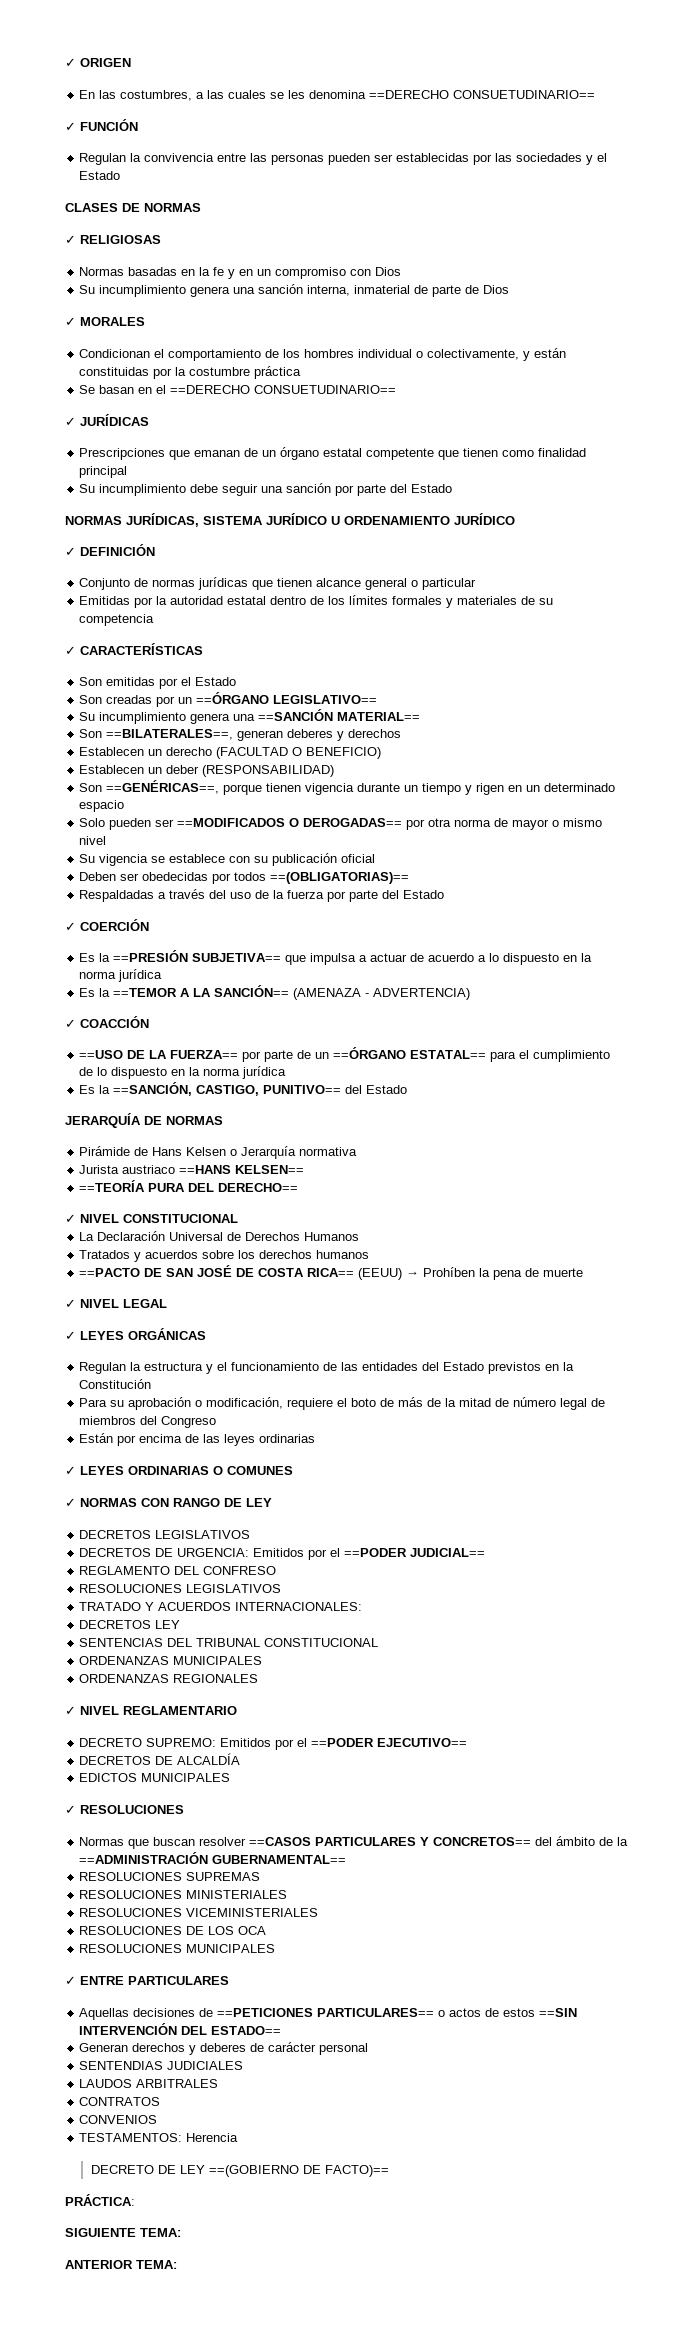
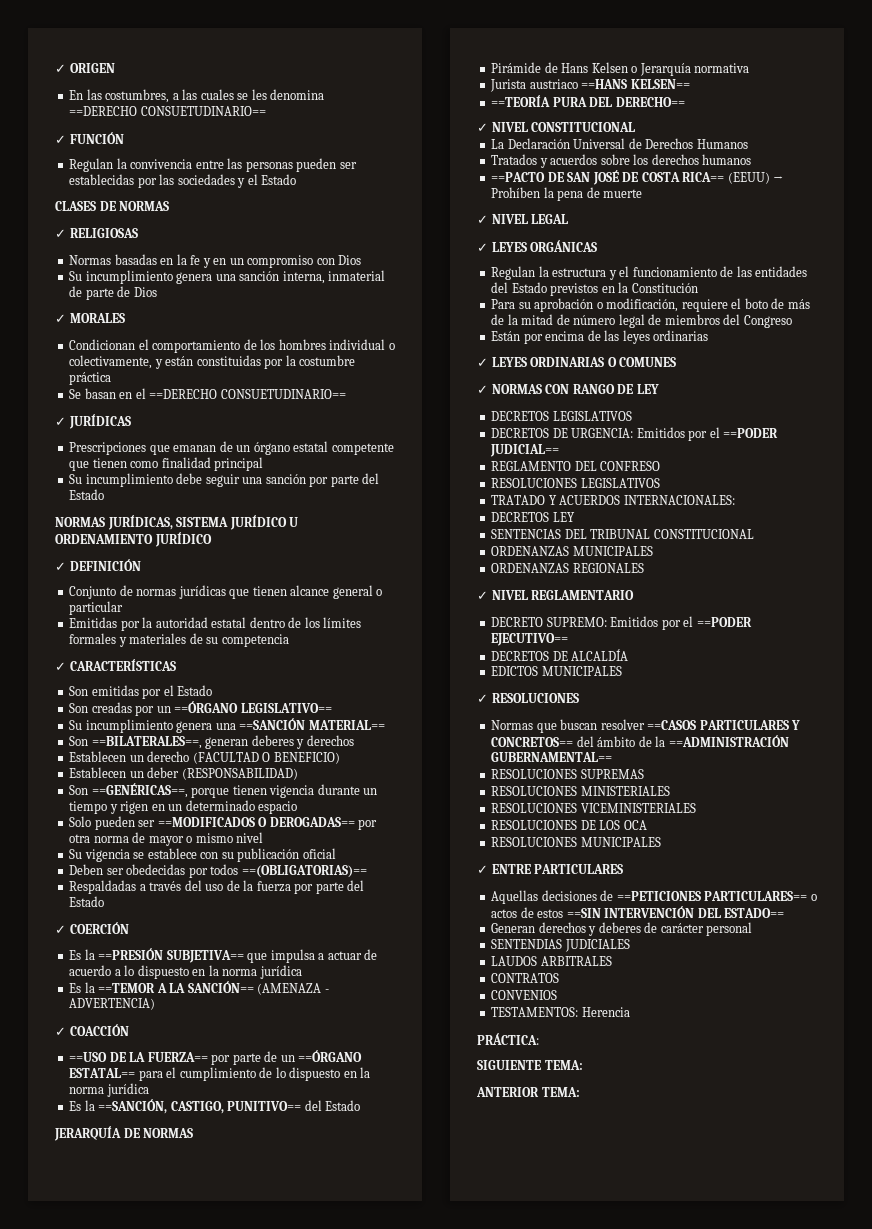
[90,2165,389,2177] // DECRETO DE LEY ==(GOBIERNO DE FACTO)== -> (630, 1012) none

